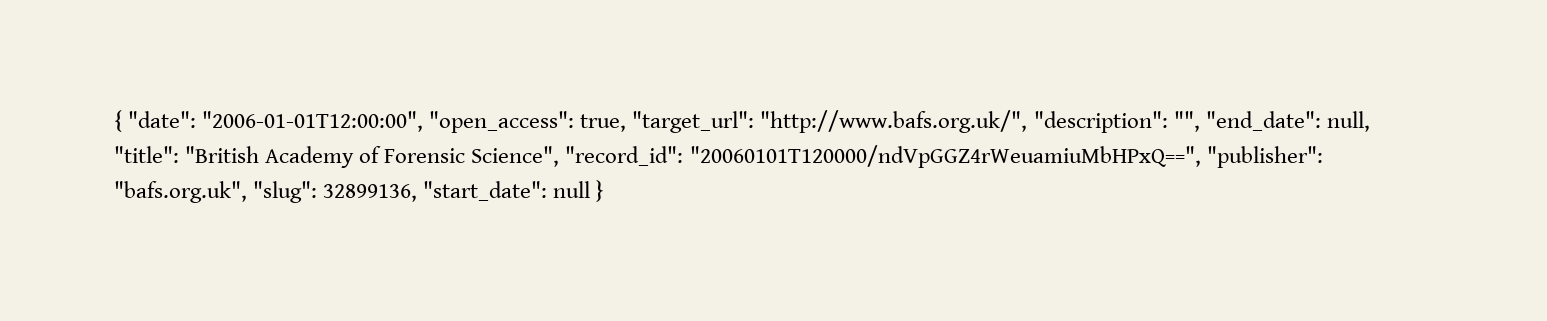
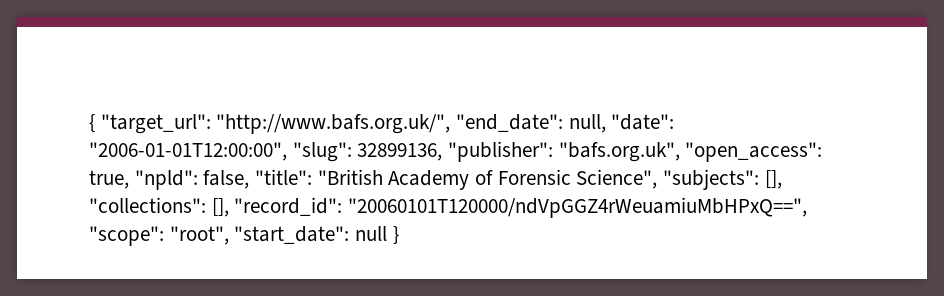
[128,110,1370,133] "date": "2006-01-01T12:00:00", "open_access": true, "target_url": "http://www.bafs.org.uk/", "description": "", "end_date": null, -> [100,114,675,134] [89,141,823,162] [89,170,250,190] "target_url": "http://www.bafs.org.uk/", "end_date": null, "date": "2006-01-01T12:00:00", "slug": 32899136, "publisher": "bafs.org.uk", "open_access": true, "npld": false,
[565,145,1323,168] [114,181,418,203] "record_id": "20060101T120000/ndVpGGZ4rWeuamiuMbHPxQ==", "publisher": "bafs.org.uk", "slug": 32899136, -> [663,169,782,190] [89,197,808,218] [89,226,229,246] "subjects": [], "collections": [], "record_id": "20060101T120000/ndVpGGZ4rWeuamiuMbHPxQ==", "scope": "root",

